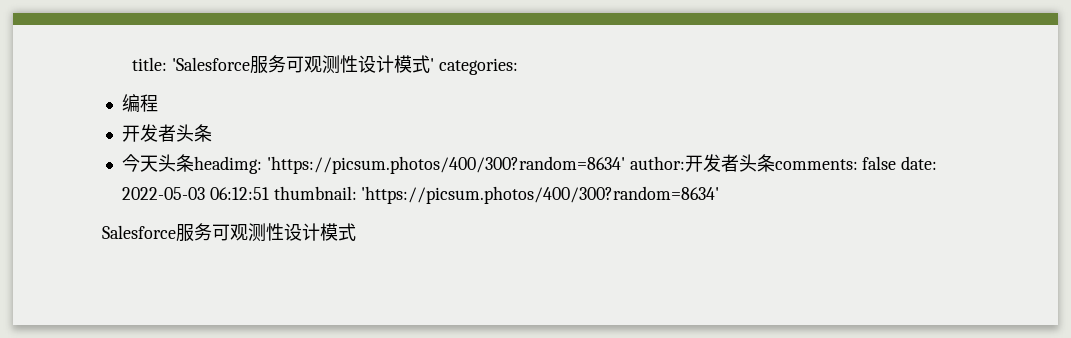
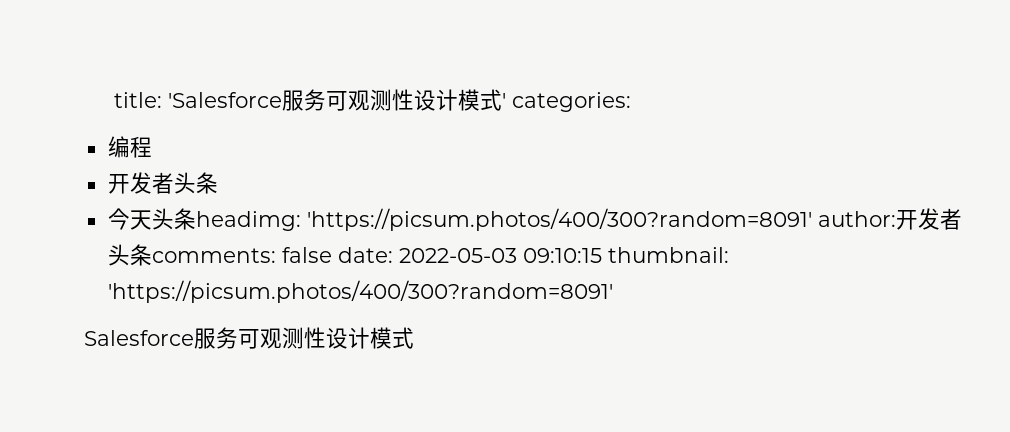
[266,156,625,174] 'https://picsum.photos/400/300?random=8634' -> [306,208,812,231] 'https://picsum.photos/400/300?random=8091'
[209,186,720,204] 06:12:51 thumbnail: 'https://picsum.photos/400/300?random=8634' -> [522,247,729,263] [107,280,613,303] 09:10:15 thumbnail: 'https://picsum.photos/400/300?random=8091'

